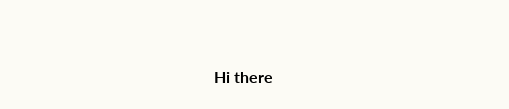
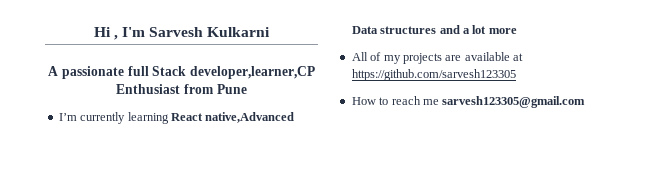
[234,72,274,83] there -> [113,27,271,40] [48,66,315,79] [116,84,247,94] [58,112,295,124] [351,25,517,34] [351,52,523,64] [351,69,516,81] [351,96,586,108] , I'm Sarvesh Kulkarni // A passionate full Stack developer,learner,CP Enthusiast from Pune // I’m currently learning React native,Advanced Data structures and a lot more // All of my projects are available at https://github.com/sarvesh123305 // How to reach me sarvesh123305@gmail.com

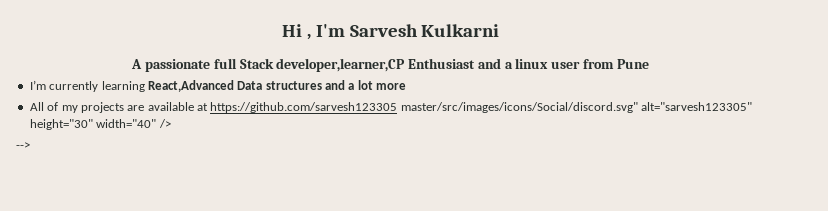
(181, 89) none -> [477,58,581,69] and a linux user
[170,112,295,123] React native,Advanced -> [147,80,234,92] React,Advanced
[351,96,586,108] // How to reach me sarvesh123305@gmail.com -> [400,102,753,113] [29,119,171,130] [16,142,30,149] master/src/images/icons/Social/discord.svg" alt="sarvesh123305" height="30" width="40" /> // -->

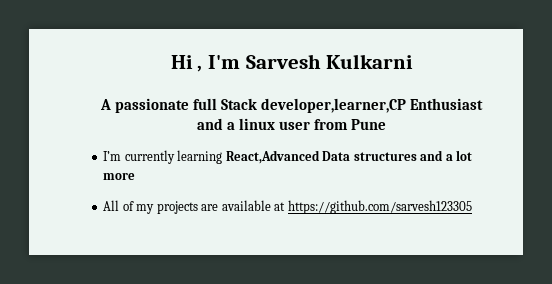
[400,102,753,113] [29,119,171,130] [16,142,30,149] master/src/images/icons/Social/discord.svg" alt="sarvesh123305" height="30" width="40" /> // --> -> (472, 207) none

